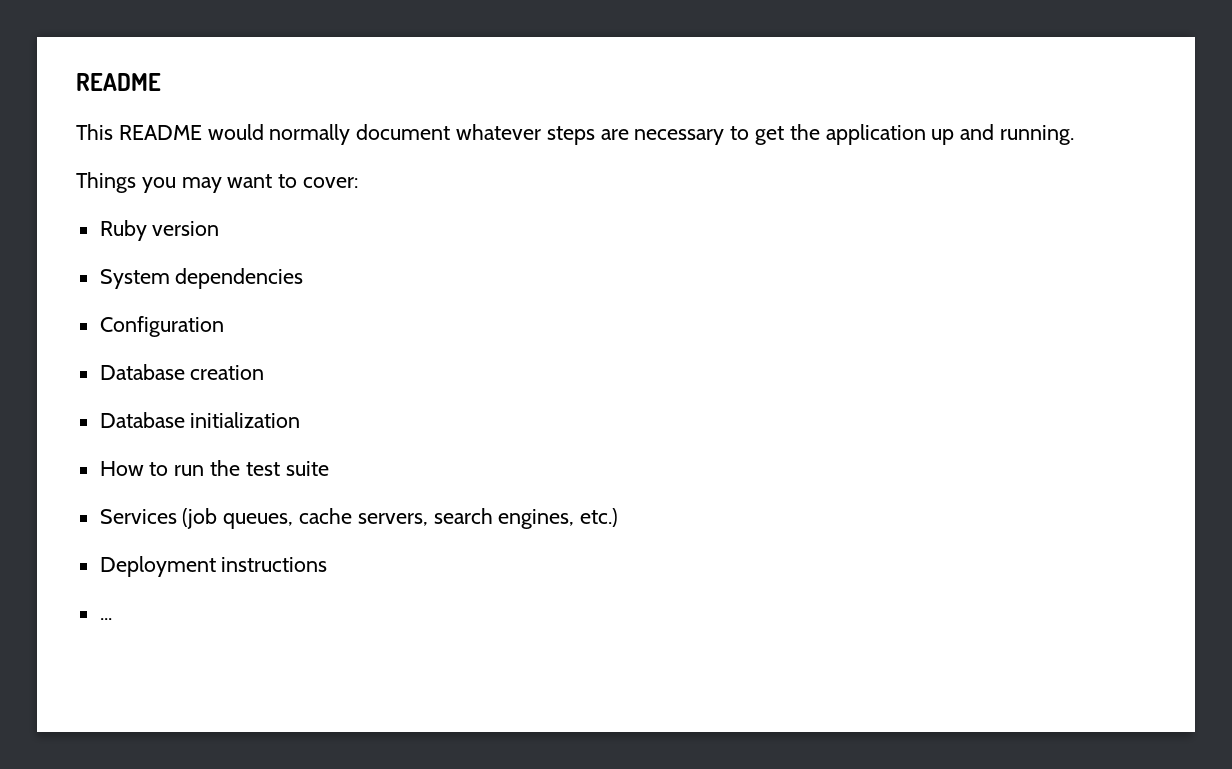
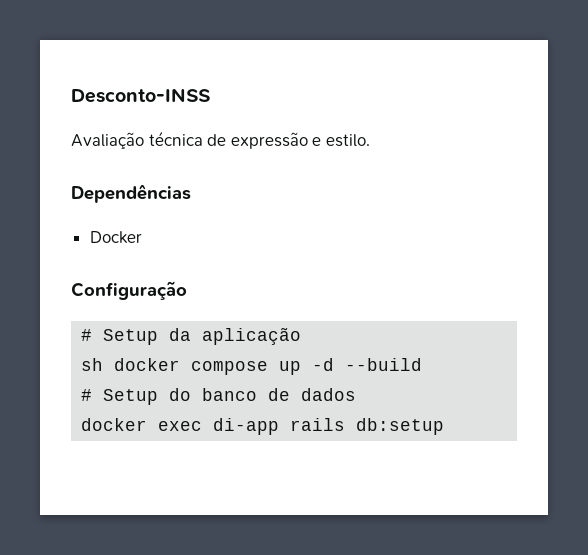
[76,73,161,91] [76,124,1075,145] [76,172,359,193] [99,220,220,241] [99,268,304,289] [99,316,224,337] [99,364,265,380] [99,412,301,428] [99,460,329,476] [99,508,619,529] [99,556,328,577] [99,618,112,620] README // This README would normally document whatever steps are necessary to get the application up and running. // Things you may want to cover: // Ruby version // System dependencies // Configuration // Database creation // Database initialization // How to run the test suite // Services (job queues, cache servers, search engines, etc.) // Deployment instructions // ... -> [71,88,210,103] [71,131,370,149] [71,184,191,203] [89,231,142,244] [71,281,187,300] [81,327,302,345] [81,358,423,375] [81,388,357,405] [81,418,445,435] Desconto-INSS // Avaliação técnica de expressão e estilo. // Dependências // Docker // Configuração // # Setup da aplicação // sh docker compose up -d --build // # Setup do banco de dados // docker exec di-app rails db:setup

